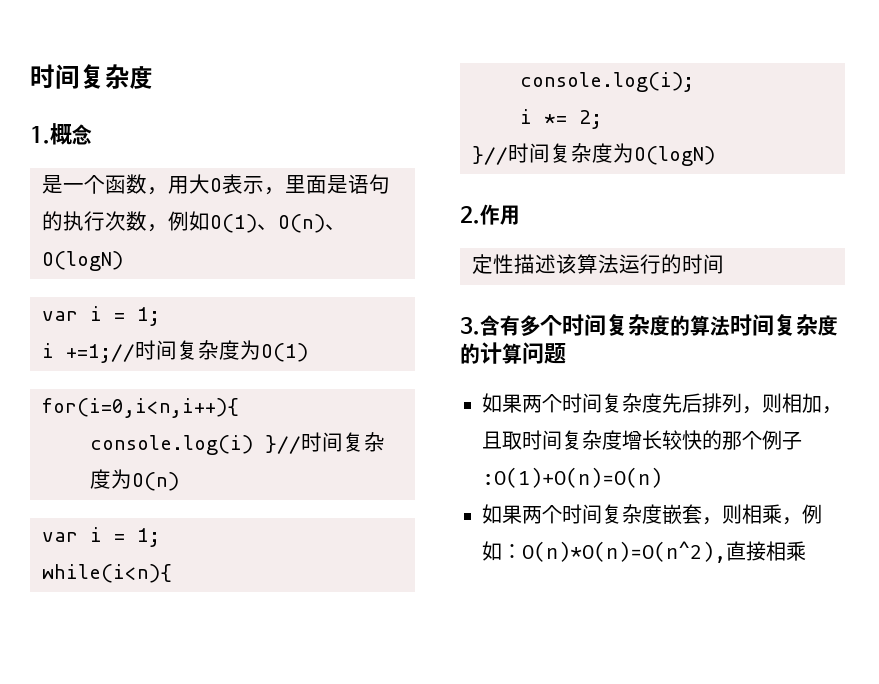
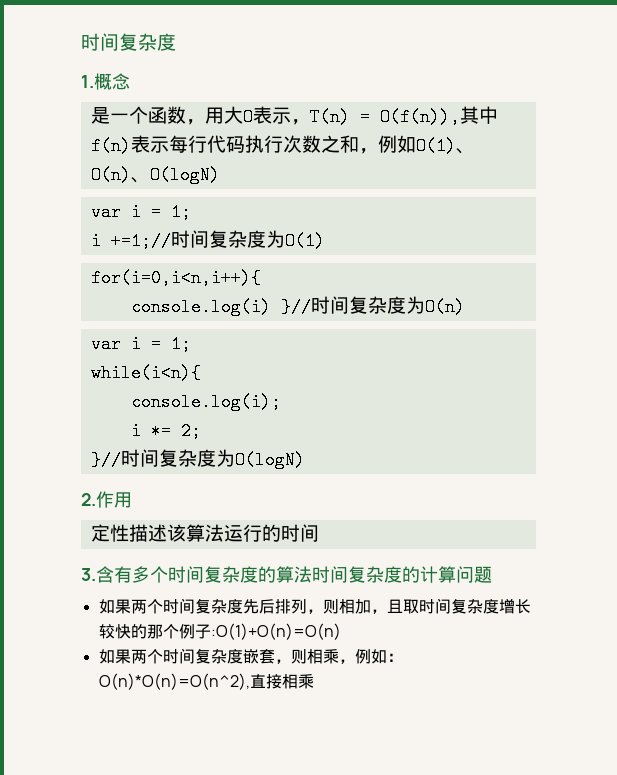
[285,174,390,194] [42,211,63,231] 里面是语句的 -> [309,106,498,126] [90,135,245,155] T(n) = O(f(n)),其中f(n)表示每行代码
(147, 221) none -> [320,135,359,153] 之和

